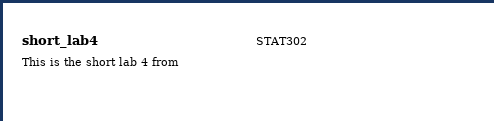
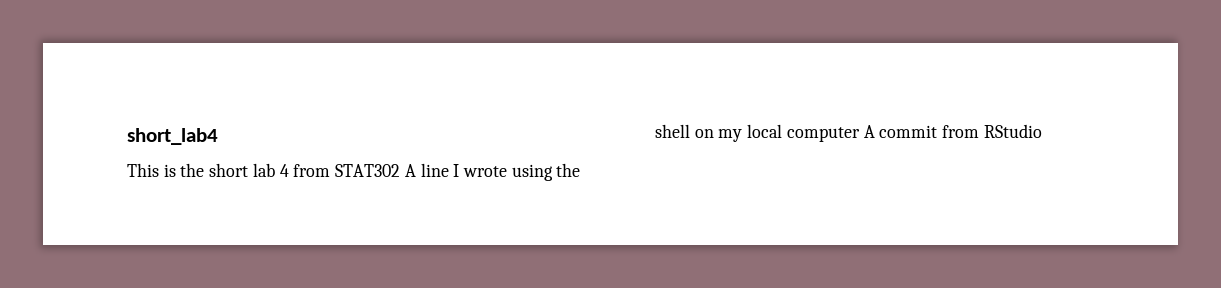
(307, 41) none -> [404,163,581,181] [655,124,1042,142] A line I wrote using the shell on my local computer A commit from RStudio

